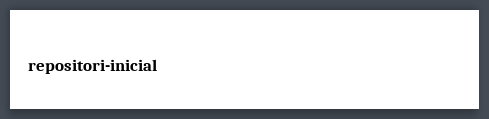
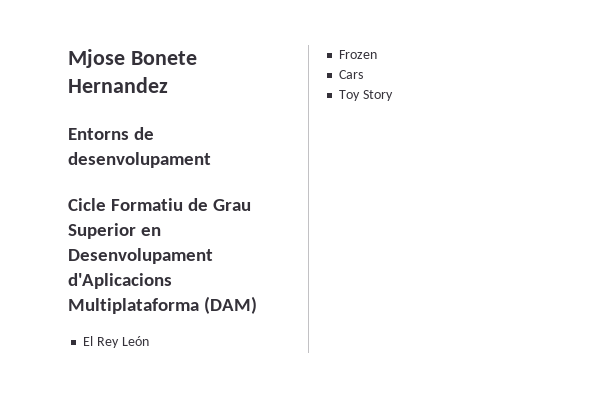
[28,59,157,74] repositori-inicial -> [68,49,197,68] [68,77,168,93] [68,127,155,140] [68,152,211,168] [68,198,252,211] [68,223,162,239] [68,248,213,264] [68,273,172,289] [68,296,258,314] [83,336,149,348] [339,50,378,59] [339,70,364,79] [339,90,394,101] Mjose Bonete Hernandez // Entorns de desenvolupament // Cicle Formatiu de Grau Superior en Desenvolupament d'Aplicacions Multiplataforma (DAM) // El Rey León // Frozen // Cars // Toy Story

